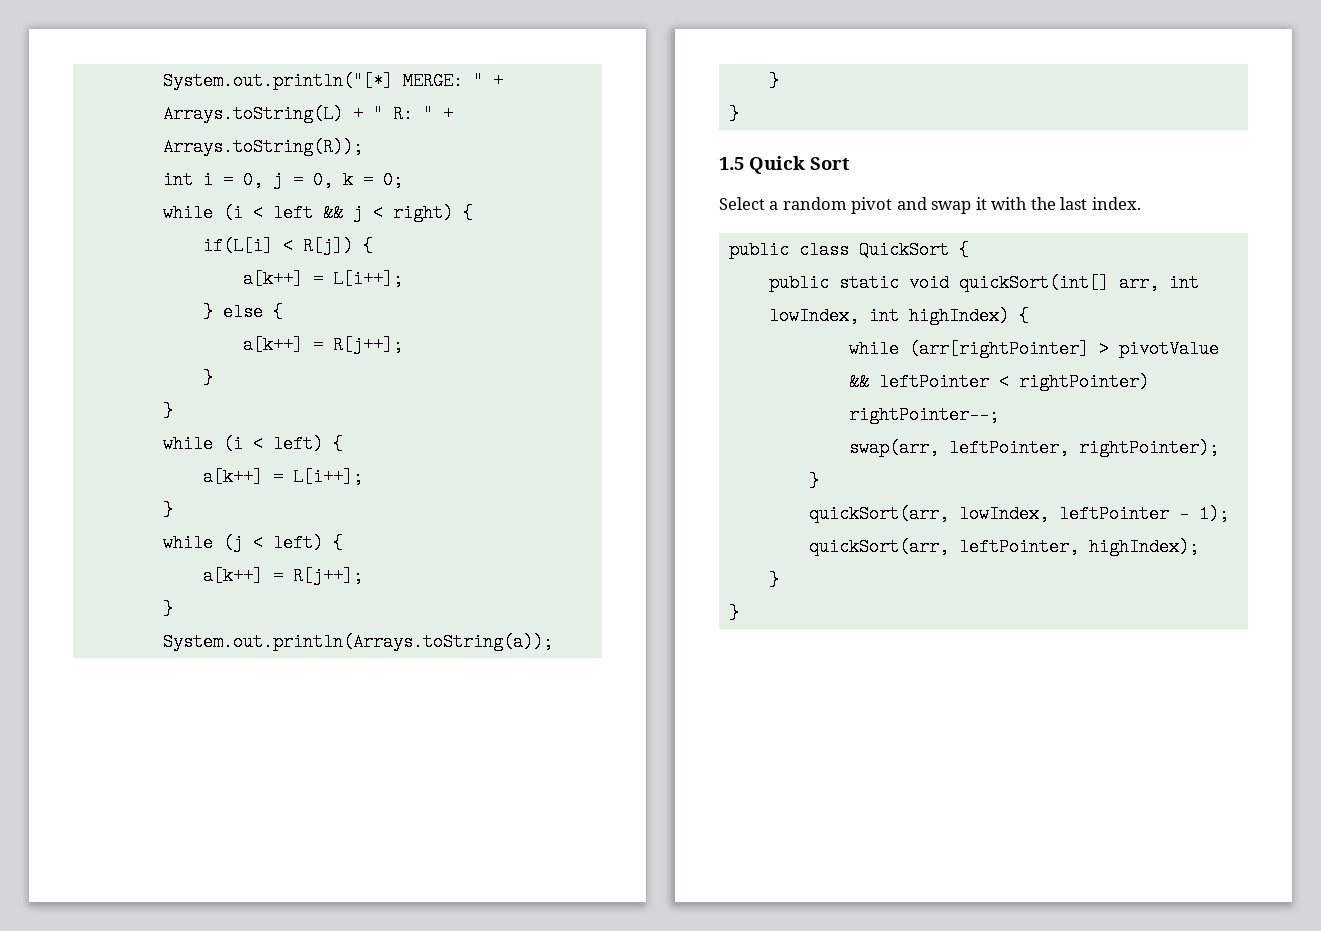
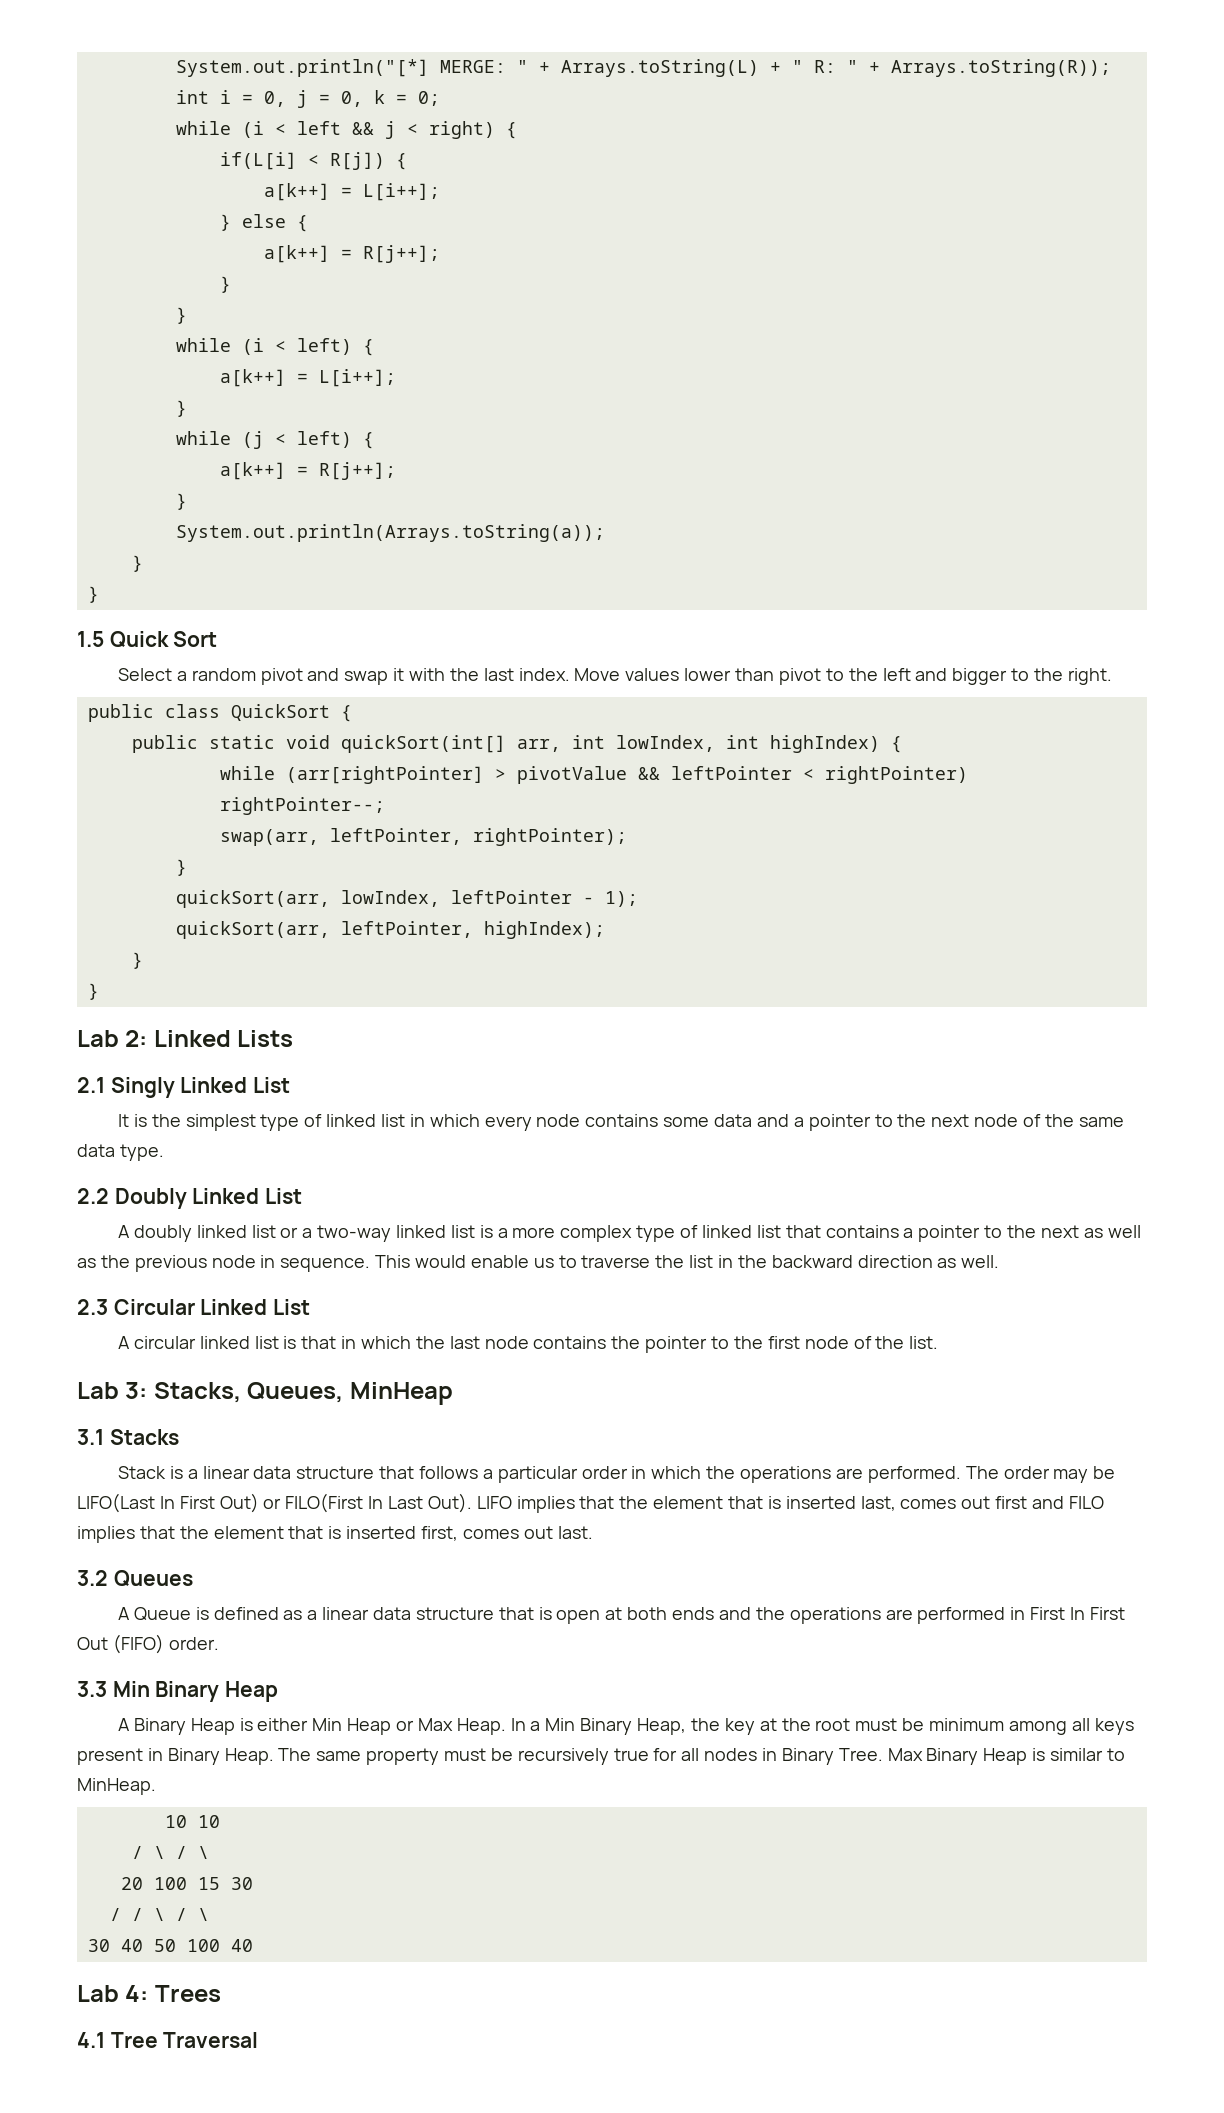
(1141, 203) none -> [574,668,1112,685] Move values lower than pivot to the left and bigger to the right.
(739, 613) none -> [77,1030,294,1047] [77,1077,291,1098] [118,1114,1124,1131] [77,1144,164,1161] [77,1188,303,1209] [118,1225,1141,1242] [77,1255,1000,1272] [77,1299,311,1315] [118,1336,939,1353] [77,1382,453,1405] [77,1429,179,1445] [118,1466,1116,1483] [77,1493,1104,1513] [77,1526,593,1543] [77,1570,193,1587] [118,1607,1125,1624] [77,1634,219,1654] [77,1681,279,1702] [118,1718,1134,1735] [77,1748,1125,1765] [77,1778,156,1795] [164,1815,220,1828] [131,1846,209,1859] [120,1877,253,1890] [109,1908,209,1921] [87,1939,253,1952] [77,1985,221,2002] [77,2032,259,2048] // Lab 2: Linked Lists // 2.1 Singly Linked List // It is the simplest type of linked list in which every node contains some data and a pointer to the next node of the same data type. // 2.2 Doubly Linked List // A doubly linked list or a two-way linked list is a more complex type of linked list that contains a pointer to the next as well as the previous node in sequence. This would enable us to traverse the list in the backward direction as well. // 2.3 Circular Linked List // A circular linked list is that in which the last node contains the pointer to the first node of the list. // Lab 3: Stacks, Queues, MinHeap // 3.1 Stacks // Stack is a linear data structure that follows a particular order in which the operations are performed. The order may be LIFO(Last In First Out) or FILO(First In Last Out). LIFO implies that the element that is inserted last, comes out first and FILO implies that the element that is inserted first, comes out last. // 3.2 Queues // A Queue is defined as a linear data structure that is open at both ends and the operations are performed in First In First Out (FIFO) order. // 3.3 Min Binary Heap // A Binary Heap is either Min Heap or Max Heap. In a Min Binary Heap, the key at the root must be minimum among all keys present in Binary Heap. The same property must be recursively true for all nodes in Binary Tree. Max Binary Heap is similar to MinHeap. // 10 10 // / \ / \ // 20 100 15 30 // / / \ / \ // 30 40 50 100 40 // Lab 4: Trees // 4.1 Tree Traversal

